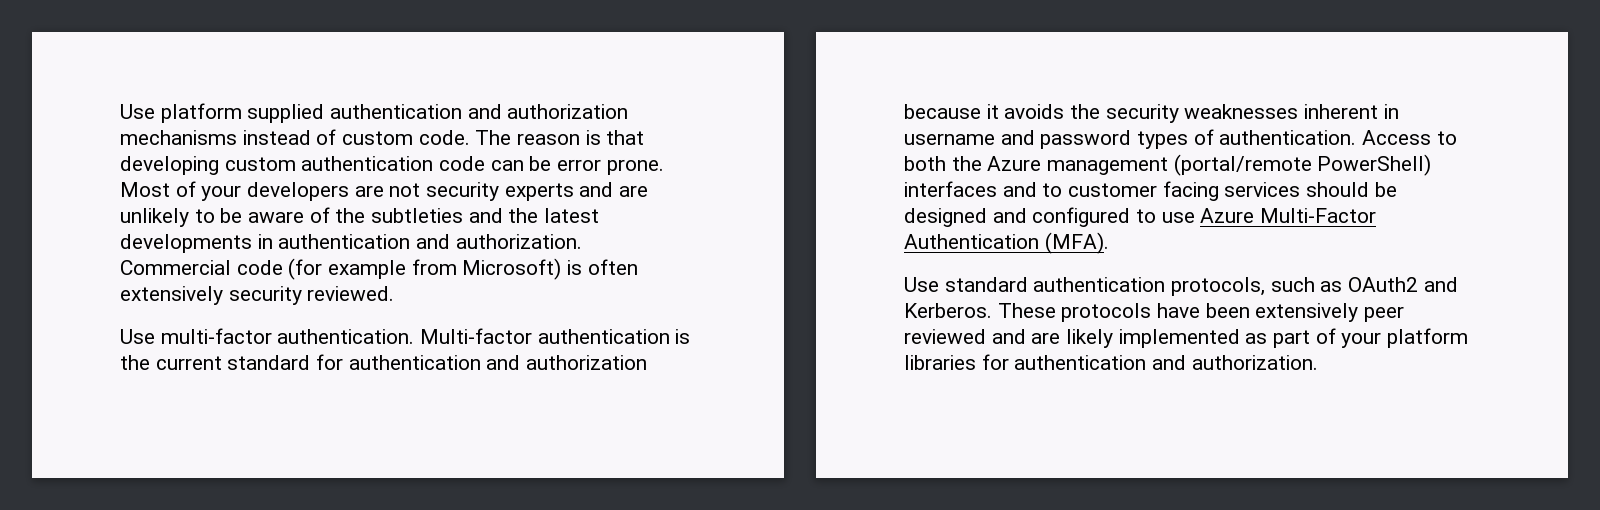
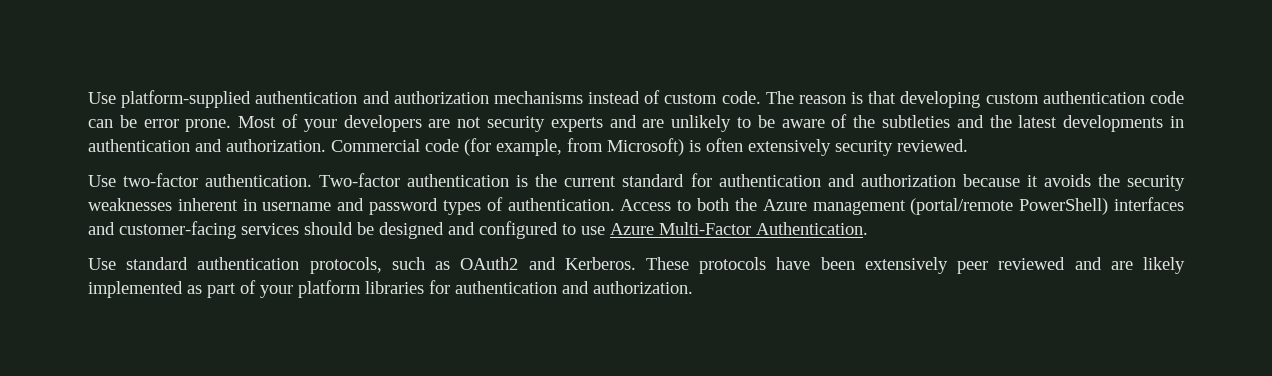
[120,103,325,123] Use platform supplied -> [88,90,252,108] Use platform-supplied
[328,260,407,279] example -> [496,139,562,156] example,
[160,328,533,344] multi-factor authentication. Multi-factor -> [123,173,401,187] two-factor authentication. Two-factor
[1042,181,1219,201] to customer facing -> [119,221,236,239] customer-facing
[904,232,1109,254] Authentication (MFA). -> [756,222,868,235] Authentication.

